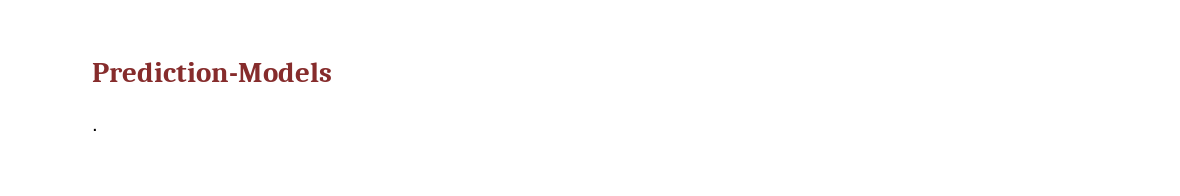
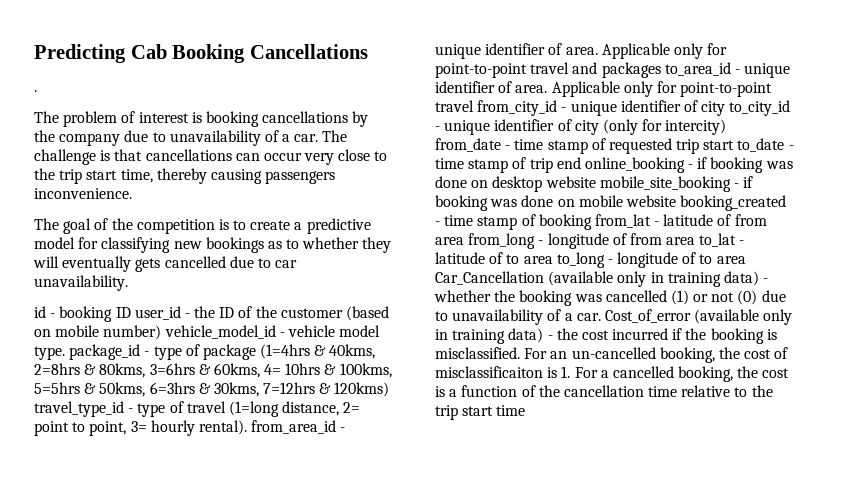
[92,62,332,82] [92,128,98,131] Prediction-Models // . -> [34,44,368,63] [34,90,37,92] [34,111,369,127] [34,130,348,146] [34,149,388,165] [34,168,336,184] [34,188,132,199] [34,218,371,234] [34,237,392,253] [33,256,298,272] [34,275,128,291] [34,306,390,322] [34,325,381,340] [34,344,376,360] [34,363,392,378] [34,382,390,397] [34,401,361,417] [34,420,346,436] [435,43,728,59] [435,62,791,78] [435,81,773,97] [435,100,791,116] [435,119,727,135] [435,138,794,154] [435,157,793,173] [435,176,754,192] [435,195,787,211] [435,214,767,230] [435,233,745,249] [435,252,746,268] [435,271,769,287] [434,290,786,306] [435,309,793,325] [435,328,777,344] [435,347,789,363] [435,366,790,382] [435,385,773,397] [435,405,526,420] Predicting Cab Booking Cancellations // . // The problem of interest is booking cancellations by the company due to unavailability of a car. The challenge is that cancellations can occur very close to the trip start time, thereby causing passengers inconvenience. // The goal of the competition is to create a predictive model for classifying new bookings as to whether they will eventually gets cancelled due to car unavailability. // id - booking ID user_id - the ID of the customer (based on mobile number) vehicle_model_id - vehicle model type. package_id - type of package (1=4hrs & 40kms, 2=8hrs & 80kms, 3=6hrs & 60kms, 4= 10hrs & 100kms, 5=5hrs & 50kms, 6=3hrs & 30kms, 7=12hrs & 120kms) travel_type_id - type of travel (1=long distance, 2= point to point, 3= hourly rental). from_area_id - unique identifier of area. Applicable only for point-to-point travel and packages to_area_id - unique identifier of area. Applicable only for point-to-point travel from_city_id - unique identifier of city to_city_id - unique identifier of city (only for intercity) from_date - time stamp of requested trip start to_date - time stamp of trip end online_booking - if booking was done on desktop website mobile_site_booking - if booking was done on mobile website booking_created - time stamp of booking from_lat - latitude of from area from_long - longitude of from area to_lat - latitude of to area to_long - longitude of to area Car_Cancellation (available only in training data) - whether the booking was cancelled (1) or not (0) due to unavailability of a car. Cost_of_error (available only in training data) - the cost incurred if the booking is misclassified. For an un-cancelled booking, the cost of misclassificaiton is 1. For a cancelled booking, the cost is a function of the cancellation time relative to the trip start time

